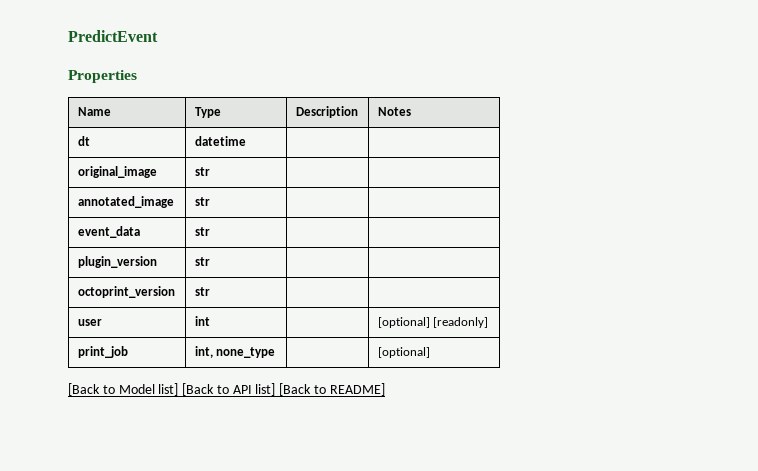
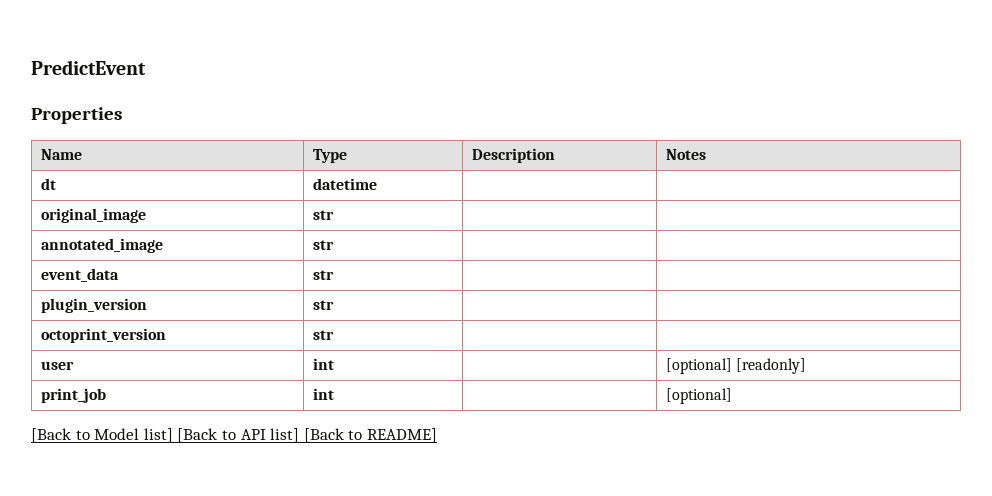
[194,346,275,358] int, none_type -> [312,388,334,400] int

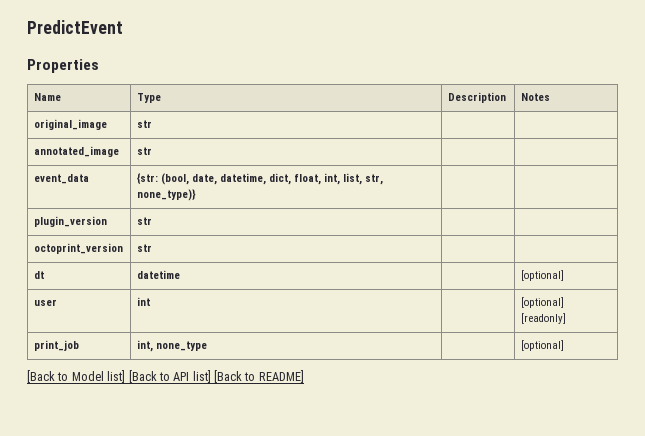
[40,178,56,190] [312,178,377,190] // dt | datetime | | -> (550, 97) none
[312,270,334,280] str -> [136,173,383,185] [136,189,196,201] {str: (bool, date, datetime, dict, float, int, list, str, none_type)}
(334, 335) none -> [33,271,45,279] [136,270,180,279] [520,270,564,281] // dt | datetime | | [optional]
[312,388,334,400] int -> [136,340,207,352] int, none_type

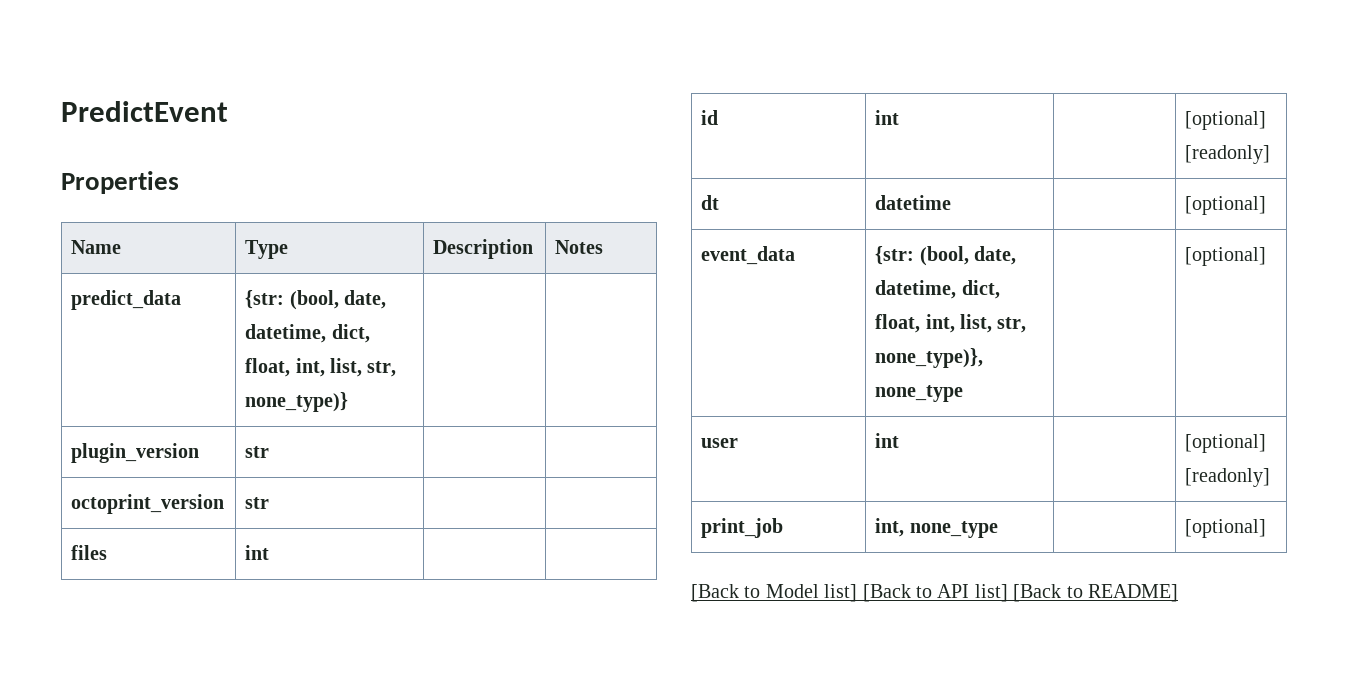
[33,119,107,130] [136,120,152,128] [33,146,119,157] [136,147,152,155] [33,174,89,184] original_image | str | | // annotated_image | str | | // event_data -> [71,290,182,310] predict_data
[33,271,45,279] [136,270,180,279] dt | datetime -> [71,545,108,560] [245,545,270,560] [701,110,719,125] [875,110,900,125] [1185,111,1267,130] [1185,145,1271,164] [701,195,720,210] [875,195,952,210] [1185,196,1267,215] [701,246,796,265] [875,246,1016,266] [875,280,1000,299] [875,314,1027,333] [875,348,984,368] [875,385,964,402] files | int | | // id | int | | [optional] [readonly] // dt | datetime | | [optional] // event_data | {str: (bool, date, datetime, dict, float, int, list, str, none_type)}, none_type

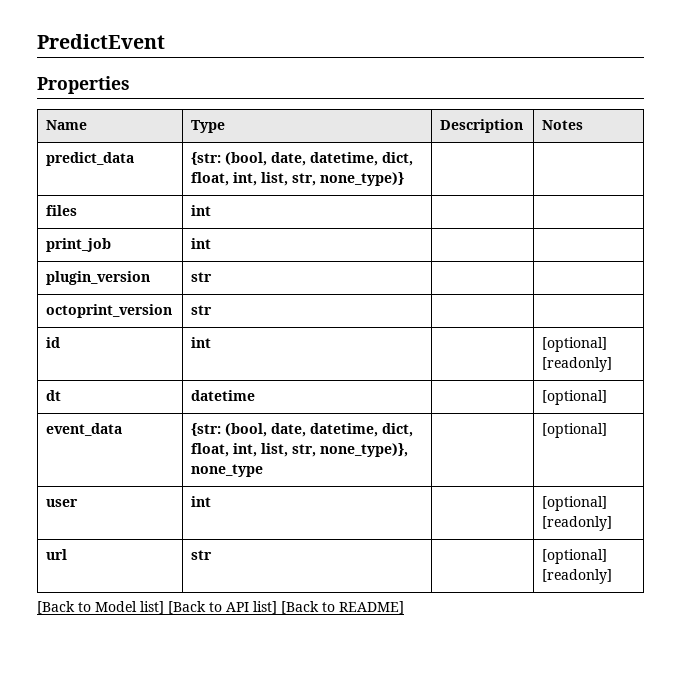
(349, 402) none -> [46,205,78,216] [191,205,212,216] [46,238,112,252] [191,238,212,249] // files | int | | // print_job | int | |
[71,545,108,560] [245,545,270,560] // files | int | | -> (213, 310) none
[701,518,784,538] [875,518,998,538] [1185,519,1267,538] print_job | int, none_type | | [optional] -> [46,549,68,560] [191,550,213,560] [542,549,608,564] [542,569,613,584] url | str | | [optional] [readonly]

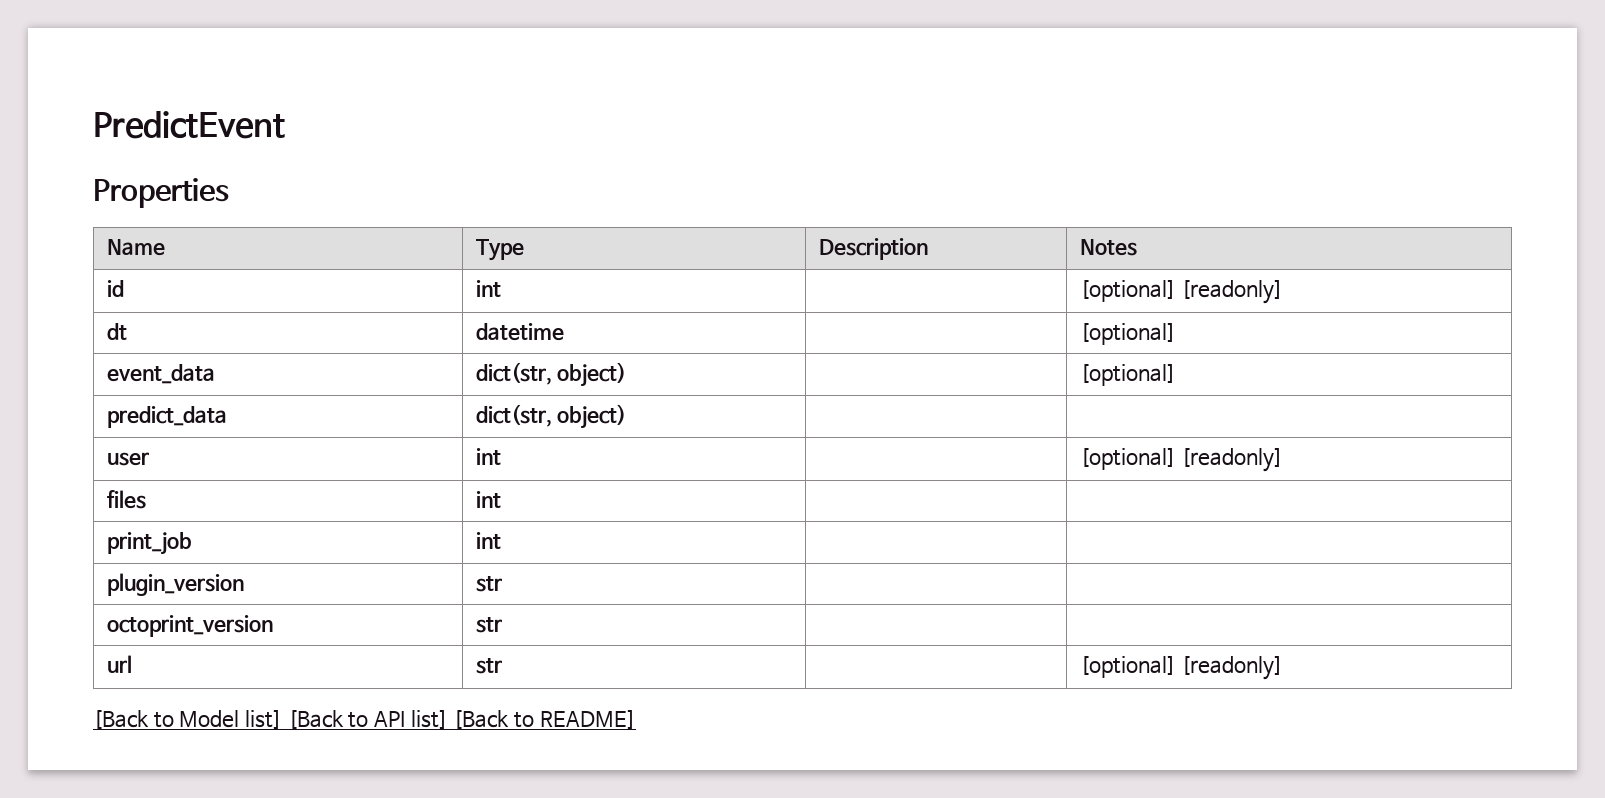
[46,152,135,166] [191,152,414,166] [191,172,405,186] predict_data | {str: (bool, date, datetime, dict, float, int, list, str, none_type)} | | -> [106,280,124,297] [475,280,501,297] [1079,280,1284,304] [106,323,127,340] [475,323,564,341] [1079,323,1176,345] [106,364,215,384] [475,362,627,387] [1079,364,1176,386] [106,406,227,428] [475,404,627,429] [106,452,149,466] [475,448,501,465] [1079,448,1284,472] id | int | | [optional] [readonly] // dt | datetime | | [optional] // event_data | dict(str, object) | | [optional] // predict_data | dict(str, object) | | // user | int | | [optional] [readonly]
[46,337,61,348] [191,337,212,348] [542,337,608,352] [542,357,613,372] [46,390,62,401] [191,390,256,401] [542,390,608,405] [46,423,123,436] [191,423,414,437] [191,443,409,457] [191,464,264,477] [542,423,608,438] [46,499,79,507] [191,496,212,507] [542,496,608,511] [542,516,613,531] // id | int | | [optional] [readonly] // dt | datetime | | [optional] // event_data | {str: (bool, date, datetime, dict, float, int, list, str, none_type)}, none_type | | [optional] // user | int | | [optional] [readonly] -> (502, 625) none

